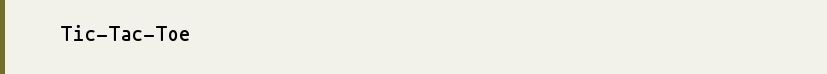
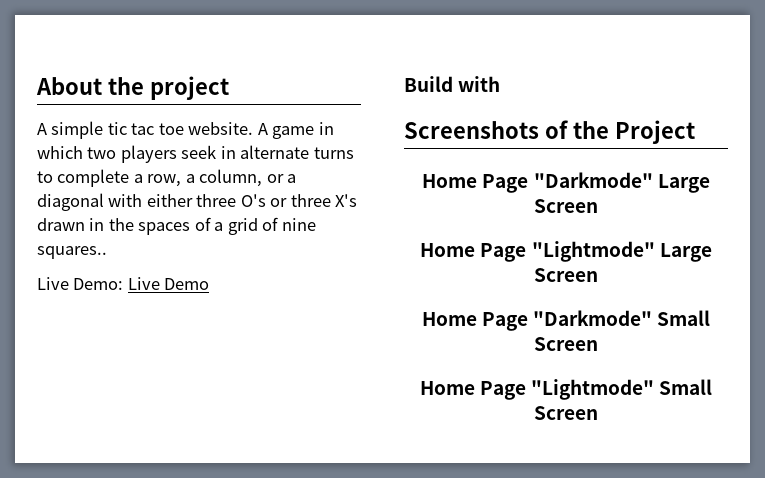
[60,25,191,41] Tic-Tac-Toe -> [36,76,229,100] [37,121,334,139] [37,145,354,163] [37,169,297,187] [37,193,358,211] [37,217,316,235] [37,246,107,259] [37,277,210,290] [404,76,501,92] [404,120,695,144] [422,172,710,193] [534,199,598,213] [420,241,712,262] [534,268,598,282] [421,310,711,331] [534,337,598,351] [419,379,713,400] [534,406,598,420] About the project // A simple tic tac toe website. A game in which two players seek in alternate turns to complete a row, a column, or a diagonal with either three O's or three X's drawn in the spaces of a grid of nine squares.. // Live Demo: Live Demo // Build with // Screenshots of the Project // Home Page "Darkmode" Large Screen // Home Page "Lightmode" Large Screen // Home Page "Darkmode" Small Screen // Home Page "Lightmode" Small Screen

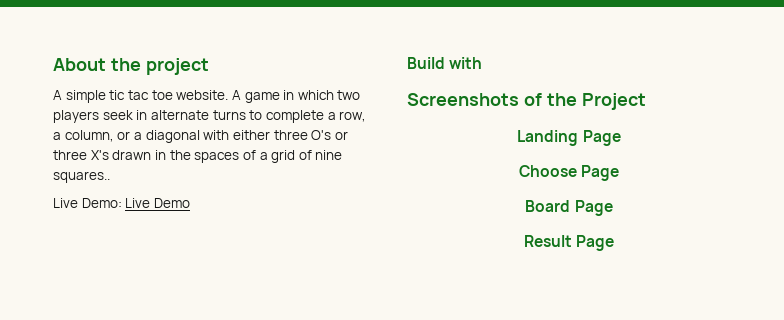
[422,172,710,193] [534,199,598,213] [420,241,712,262] [534,268,598,282] [421,310,711,331] [534,337,598,351] [419,379,713,400] [534,406,598,420] Home Page "Darkmode" Large Screen // Home Page "Lightmode" Large Screen // Home Page "Darkmode" Small Screen // Home Page "Lightmode" Small Screen -> [517,130,621,146] [518,165,620,181] [525,200,613,216] [523,235,615,251] Landing Page // Choose Page // Board Page // Result Page

